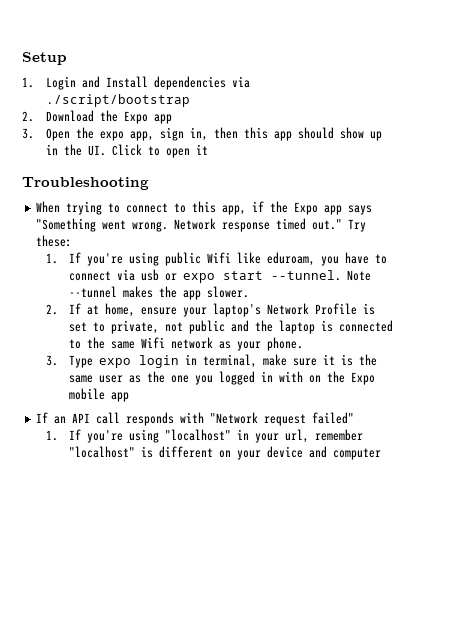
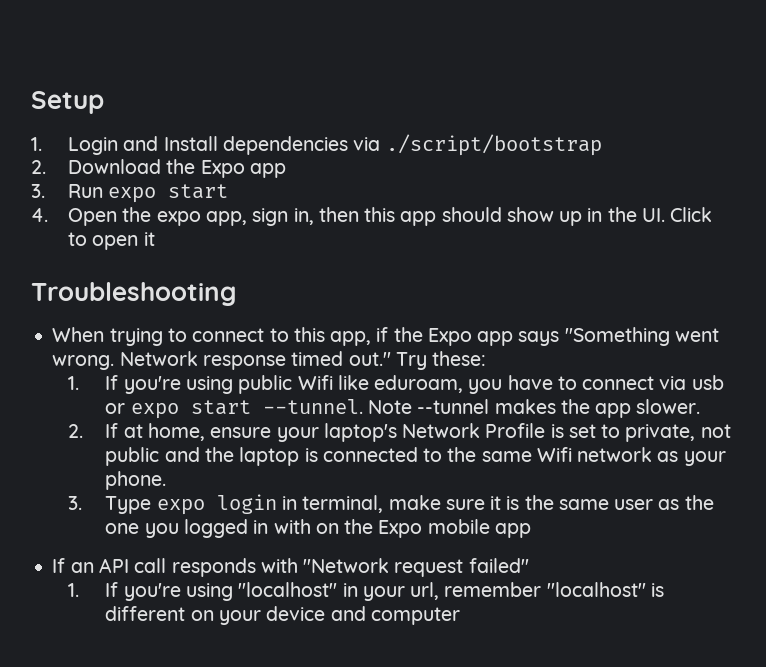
(34, 133) none -> [68,184,229,203] [31,208,48,222] Run expo start // 4.

